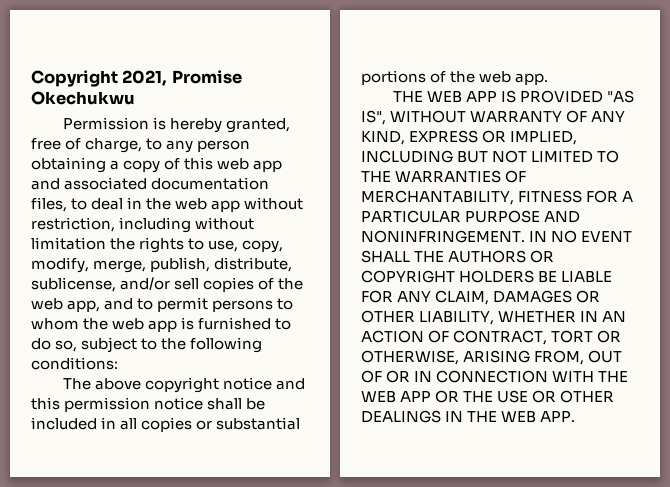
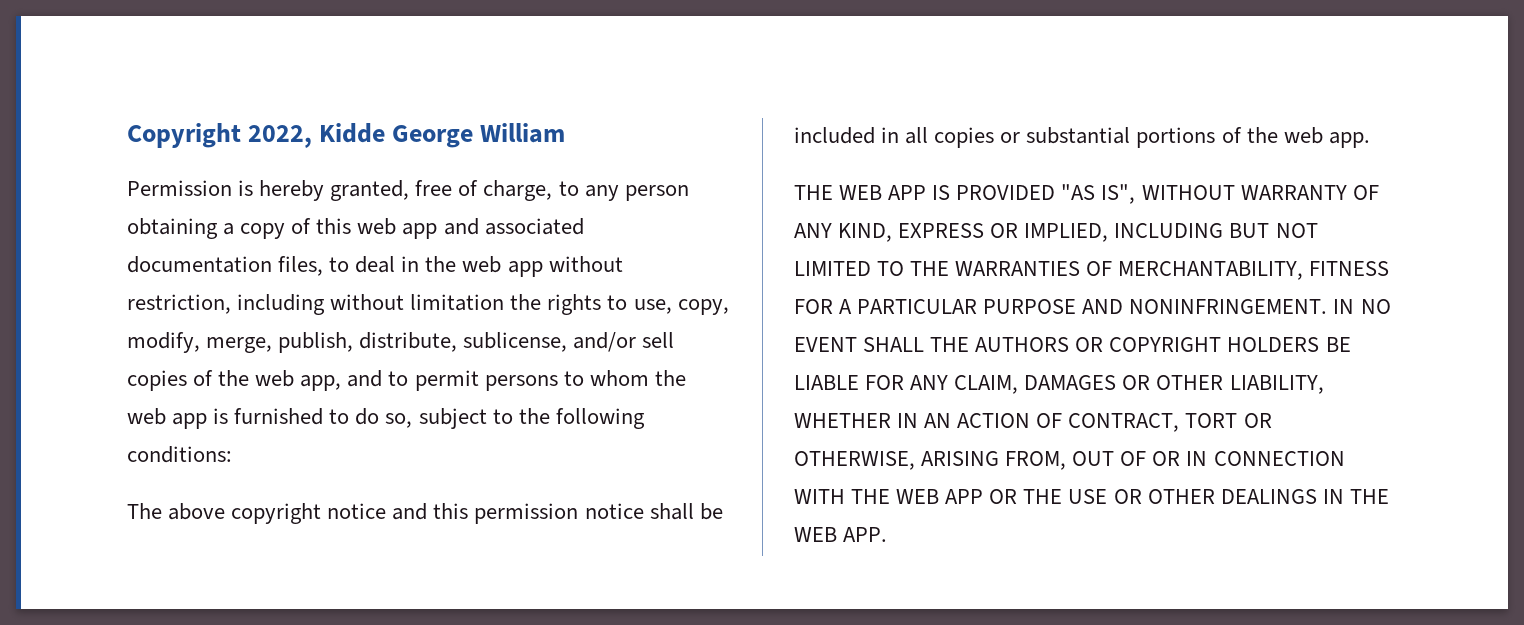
[122,70,242,86] [31,91,135,105] 2021, Promise Okechukwu -> [248,123,566,148] 2022, Kidde George William

